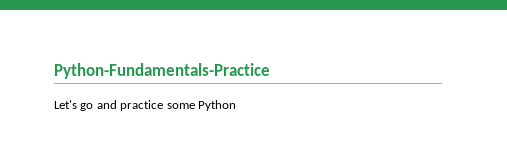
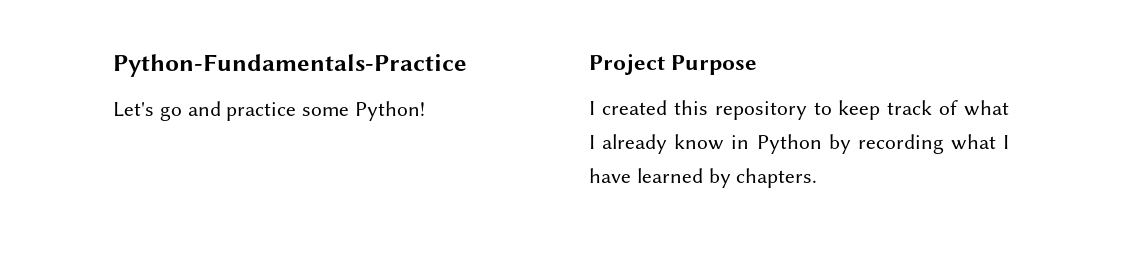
[197,100,236,111] Python -> [355,101,426,121] [589,54,758,75] [589,100,1009,120] [589,134,1009,154] [589,168,818,188] Python! // Project Purpose // I created this repository to keep track of what I already know in Python by recording what I have learned by chapters.

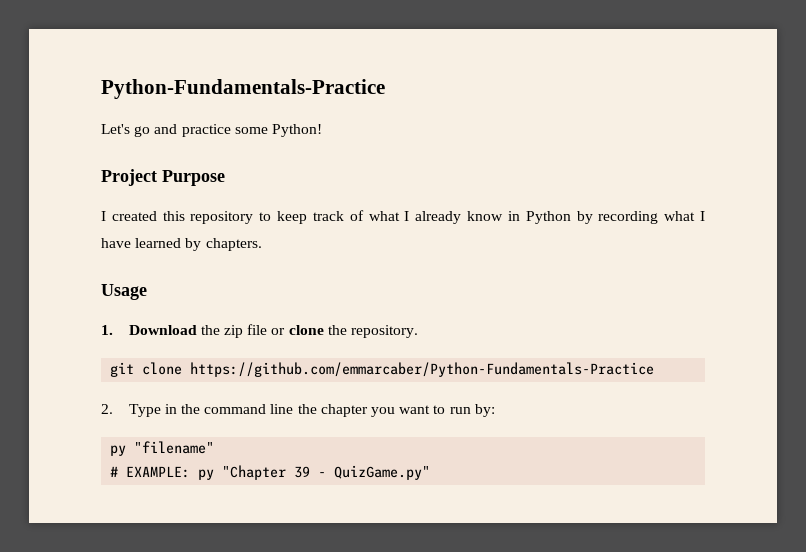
(818, 178) none -> [101,284,147,300] [101,324,418,338] [110,362,655,377] [101,404,495,417] [110,441,215,456] [110,465,431,480] // Usage // 1. Download the zip file or clone the repository. // git clone https://github.com/emmarcaber/Python-Fundamentals-Practice // 2. Type in the command line the chapter you want to run by: // py "filename" // # EXAMPLE: py "Chapter 39 - QuizGame.py"

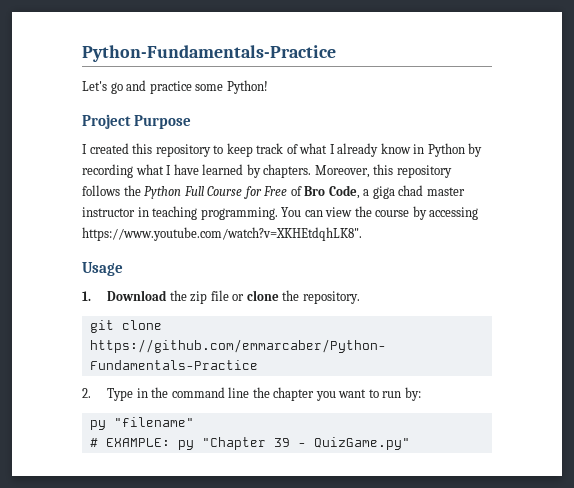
(262, 244) none -> [314,164,452,178] [82,185,465,199] [82,206,479,220] [82,227,362,241] Moreover, this repository follows the Python Full Course for Free of Bro Code, a giga chad master instructor in teaching programming. You can view the course by accessing https://www.youtube.com/watch?v=XKHEtdqhLK8".

